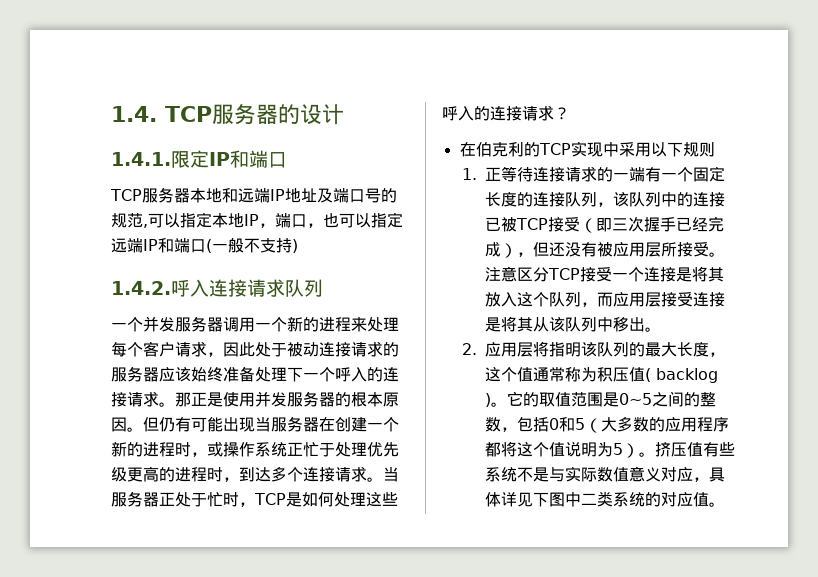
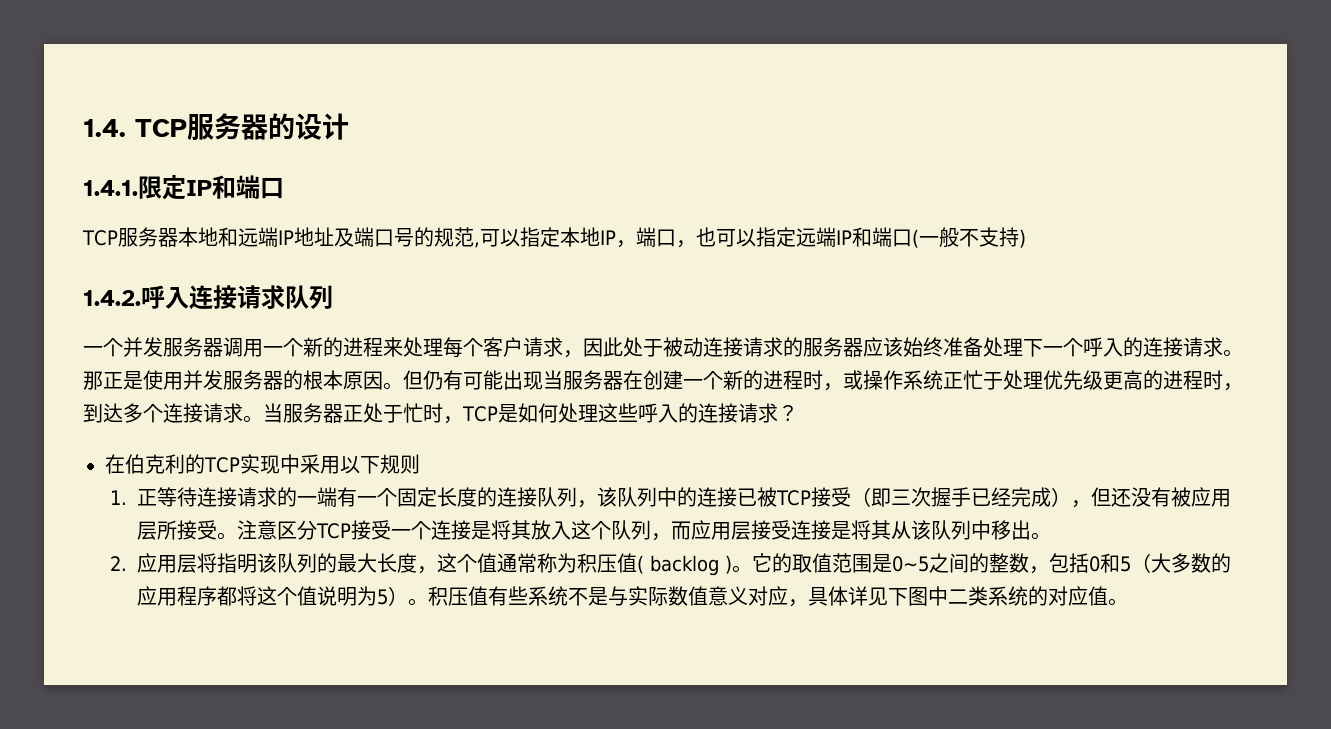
[655,441,672,457] 挤 -> [427,586,448,606] 积

